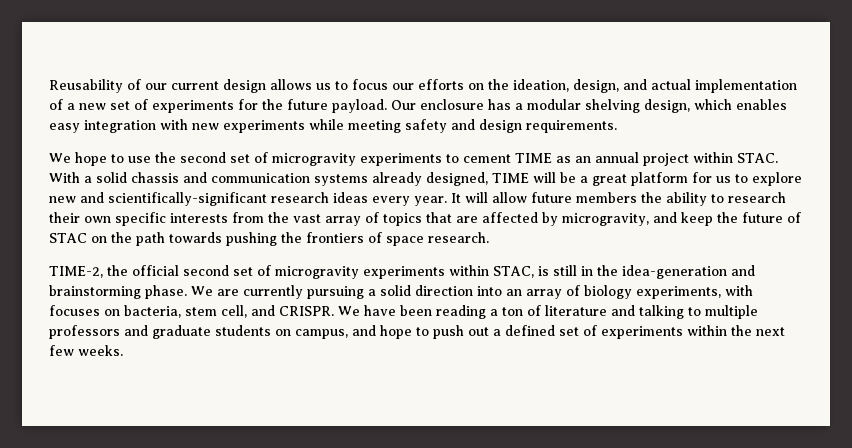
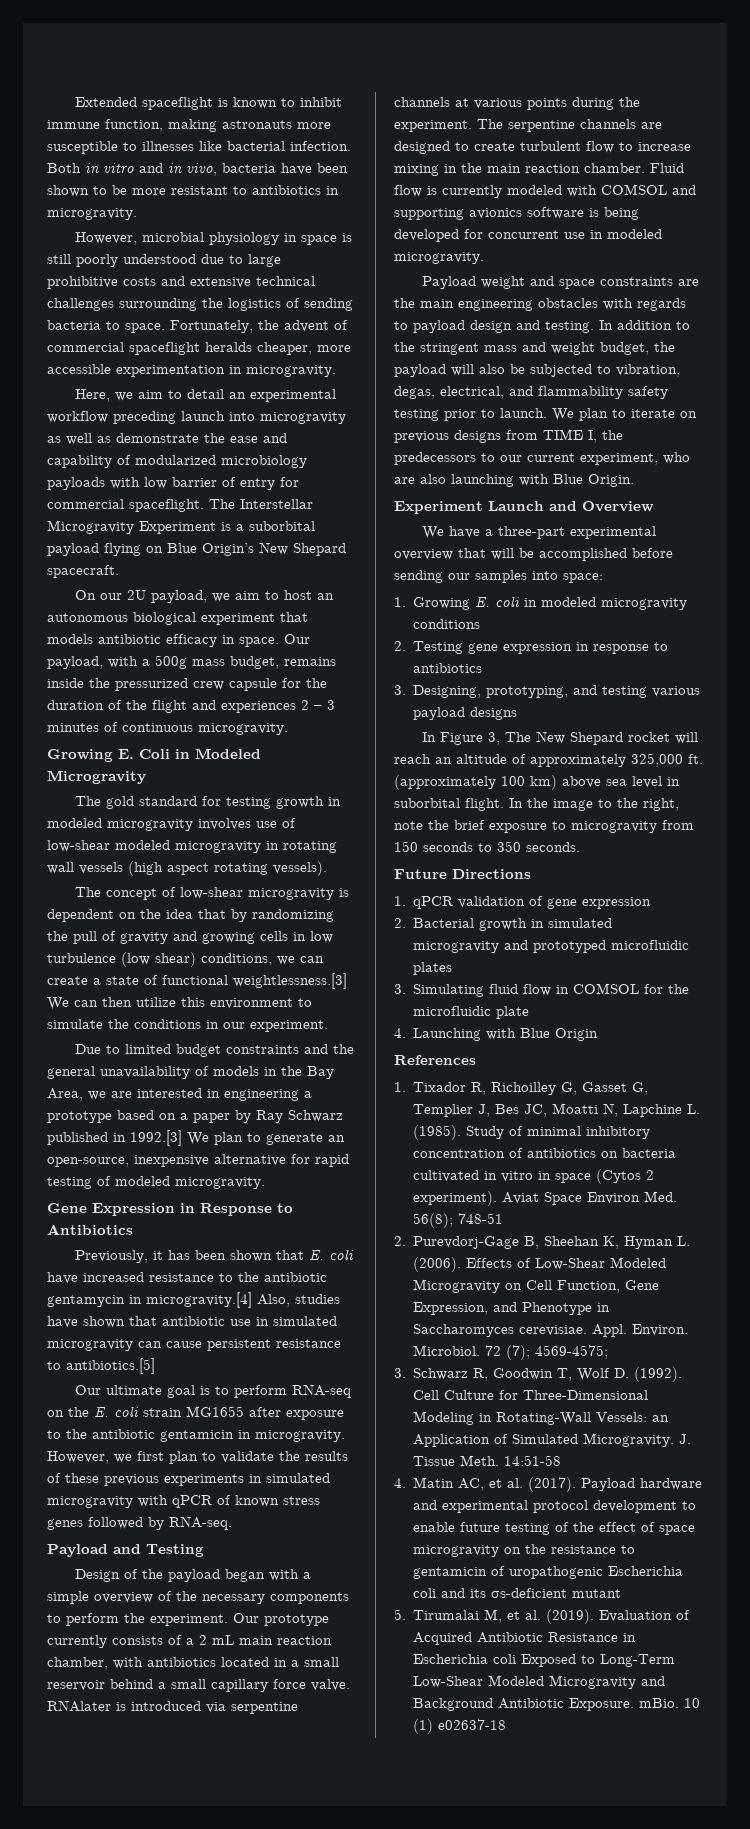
[49,79,797,93] [49,99,787,113] [49,119,617,133] [49,152,778,166] [49,172,802,186] [49,192,786,206] [49,212,801,226] [49,232,489,246] [49,265,755,279] [49,285,753,299] [49,305,758,319] [49,325,785,339] [49,345,123,356] Reusability of our current design allows us to focus our efforts on the ideation, design, and actual implementation of a new set of experiments for the future payload. Our enclosure has a modular shelving design, which enables easy integration with new experiments while meeting safety and design requirements. // We hope to use the second set of microgravity experiments to cement TIME as an annual project within STAC. With a solid chassis and communication systems already designed, TIME will be a great platform for us to explore new and scientifically-significant research ideas every year. It will allow future members the ability to research their own specific interests from the vast array of topics that are affected by microgravity, and keep the future of STAC on the path towards pushing the frontiers of space research. // TIME-2, the official second set of microgravity experiments within STAC, is still in the idea-generation and brainstorming phase. We are currently pursuing a solid direction into an array of biology experiments, with focuses on bacteria, stem cell, and CRISPR. We have been reading a ton of literature and talking to multiple professors and graduate students on campus, and hope to push out a defined set of experiments within the next few weeks. -> [74,97,342,110] [47,119,331,132] [47,141,351,154] [47,163,348,176] [47,185,339,197] [47,208,137,220] [74,232,352,245] [47,254,281,267] [47,276,315,289] [47,298,353,311] [47,320,348,333] [47,342,351,355] [47,364,336,377] [74,389,336,402] [47,411,346,424] [47,433,287,445] [47,455,307,468] [47,477,299,490] [47,499,313,512] [47,520,315,534] [47,542,346,556] [47,565,119,578] [74,590,334,603] [47,612,308,625] [47,634,310,647] [47,655,336,669] [47,678,327,691] [47,700,335,713] [47,722,288,735] [47,748,261,762] [47,770,146,784] [74,796,341,809] [47,818,296,831] [47,840,337,853] [47,861,327,876] [74,887,349,900] [47,909,334,922] [47,931,333,944] [47,952,324,967] [47,973,347,989] [47,997,312,1010] [47,1019,328,1032] [74,1044,354,1057] [47,1066,334,1079] [47,1088,312,1101] [47,1110,343,1123] [47,1130,345,1146] [47,1154,349,1167] [47,1176,265,1189] [47,1203,293,1216] [47,1224,133,1235] [74,1249,353,1263] [47,1272,327,1284] [47,1292,340,1308] [47,1316,337,1328] [47,1339,341,1351] [47,1358,155,1374] [74,1384,351,1398] [47,1406,344,1420] [47,1429,345,1442] [47,1451,348,1464] [47,1473,330,1486] [47,1495,320,1508] [47,1516,232,1530] [47,1544,204,1557] [74,1569,311,1582] [47,1591,349,1604] [47,1613,329,1626] [47,1635,332,1648] [47,1657,339,1670] [47,1679,350,1692] [47,1700,298,1714] [394,97,640,110] [394,119,662,132] [394,141,691,154] [394,163,684,176] [394,184,696,198] [394,207,639,220] [394,229,662,242] [394,252,484,264] [421,276,699,289] [394,298,686,311] [394,320,690,333] [394,342,675,355] [394,364,680,377] [394,386,668,399] [394,408,697,421] [394,429,623,443] [394,452,690,465] [394,474,634,487] [394,501,654,514] [421,526,656,539] [394,548,673,561] [394,570,603,583] [394,596,688,610] [413,619,481,629] [394,641,669,654] [413,663,483,673] [394,685,701,698] [413,707,518,720] [421,731,698,745] [394,753,703,767] [394,775,680,790] [394,798,679,811] [394,820,694,833] [394,841,580,852] [394,869,531,879] [394,896,652,909] [394,918,613,931] [413,940,690,953] [413,962,453,975] [394,983,690,997] [413,1006,530,1019] [394,1028,599,1041] [394,1055,476,1065] [394,1082,649,1095] [413,1103,701,1117] [413,1125,651,1140] [413,1148,677,1158] [413,1169,655,1184] [413,1191,678,1206] [413,1213,504,1228] [394,1236,691,1249] [413,1257,667,1272] [413,1279,660,1293] [413,1302,611,1315] [413,1324,689,1337] [413,1345,609,1360] [394,1367,683,1382] [413,1390,649,1400] [413,1411,670,1425] [413,1433,692,1447] [413,1455,562,1466] [394,1477,703,1492] [413,1500,697,1513] [413,1522,696,1535] [413,1544,636,1557] [413,1566,684,1579] [413,1588,622,1598] [394,1609,691,1624] [413,1632,637,1645] [413,1654,676,1667] [413,1675,666,1689] [413,1698,701,1711] [413,1719,507,1734] Extended spaceflight is known to inhibit immune function, making astronauts more susceptible to illnesses like bacterial infection. Both in vitro and in vivo, bacteria have been shown to be more resistant to antibiotics in microgravity. // However, microbial physiology in space is still poorly understood due to large prohibitive costs and extensive technical challenges surrounding the logistics of sending bacteria to space. Fortunately, the advent of commercial spaceflight heralds cheaper, more accessible experimentation in microgravity. // Here, we aim to detail an experimental workflow preceding launch into microgravity as well as demonstrate the ease and capability of modularized microbiology payloads with low barrier of entry for commercial spaceflight. The Interstellar Microgravity Experiment is a suborbital payload flying on Blue Origin’s New Shepard spacecraft. // On our 2U payload, we aim to host an autonomous biological experiment that models antibiotic efficacy in space. Our payload, with a 500g mass budget, remains inside the pressurized crew capsule for the duration of the flight and experiences 2 – 3 minutes of continuous microgravity. // Growing E. Coli in Modeled Microgravity // The gold standard for testing growth in modeled microgravity involves use of low-shear modeled microgravity in rotating wall vessels (high aspect rotating vessels). // The concept of low-shear microgravity is dependent on the idea that by randomizing the pull of gravity and growing cells in low turbulence (low shear) conditions, we can create a state of functional weightlessness.[3] We can then utilize this environment to simulate the conditions in our experiment. // Due to limited budget constraints and the general unavailability of models in the Bay Area, we are interested in engineering a prototype based on a paper by Ray Schwarz published in 1992.[3] We plan to generate an open-source, inexpensive alternative for rapid testing of modeled microgravity. // Gene Expression in Response to Antibiotics // Previously, it has been shown that E. coli have increased resistance to the antibiotic gentamycin in microgravity.[4] Also, studies have shown that antibiotic use in simulated microgravity can cause persistent resistance to antibiotics.[5] // Our ultimate goal is to perform RNA-seq on the E. coli strain MG1655 after exposure to the antibiotic gentamicin in microgravity. However, we first plan to validate the results of these previous experiments in simulated microgravity with qPCR of known stress genes followed by RNA-seq. // Payload and Testing // Design of the payload began with a simple overview of the necessary components to perform the experiment. Our prototype currently consists of a 2 mL main reaction chamber, with antibiotics located in a small reservoir behind a small capillary force valve. RNAlater is introduced via serpentine channels at various points during the experiment. The serpentine channels are designed to create turbulent flow to increase mixing in the main reaction chamber. Fluid flow is currently modeled with COMSOL and supporting avionics software is being developed for concurrent use in modeled microgravity. // Payload weight and space constraints are the main engineering obstacles with regards to payload design and testing. In addition to the stringent mass and weight budget, the payload will also be subjected to vibration, degas, electrical, and flammability safety testing prior to launch. We plan to iterate on previous designs from TIME I, the predecessors to our current experiment, who are also launching with Blue Origin. // Experiment Launch and Overview // We have a three-part experimental overview that will be accomplished before sending our samples into space: // 1. Growing E. coli in modeled microgravity conditions // 2. Testing gene expression in response to antibiotics // 3. Designing, prototyping, and testing various payload designs // In Figure 3, The New Shepard rocket will reach an altitude of approximately 325,000 ft. (approximately 100 km) above sea level in suborbital flight. In the image to the right, note the brief exposure to microgravity from 150 seconds to 350 seconds. // Future Directions // 1. qPCR validation of gene expression // 2. Bacterial growth in simulated microgravity and prototyped microfluidic plates // 3. Simulating fluid flow in COMSOL for the microfluidic plate // 4. Launching with Blue Origin // References // 1. Tixador R, Richoilley G, Gasset G, Templier J, Bes JC, Moatti N, Lapchine L. (1985). Study of minimal inhibitory concentration of antibiotics on bacteria cultivated in vitro in space (Cytos 2 experiment). Aviat Space Environ Med. 56(8); 748-51 // 2. Purevdorj-Gage B, Sheehan K, Hyman L. (2006). Effects of Low-Shear Modeled Microgravity on Cell Function, Gene Expression, and Phenotype in Saccharomyces cerevisiae. Appl. Environ. Microbiol. 72 (7); 4569-4575; // 3. Schwarz R, Goodwin T, Wolf D. (1992). Cell Culture for Three-Dimensional Modeling in Rotating-Wall Vessels: an Application of Simulated Microgravity. J. Tissue Meth. 14:51-58 // 4. Matin AC, et al. (2017). Payload hardware and experimental protocol development to enable future testing of the effect of space microgravity on the resistance to gentamicin of uropathogenic Escherichia coli and its σs-deficient mutant // 5. Tirumalai M, et al. (2019). Evaluation of Acquired Antibiotic Resistance in Escherichia coli Exposed to Long-Term Low-Shear Modeled Microgravity and Background Antibiotic Exposure. mBio. 10 (1) e02637-18

